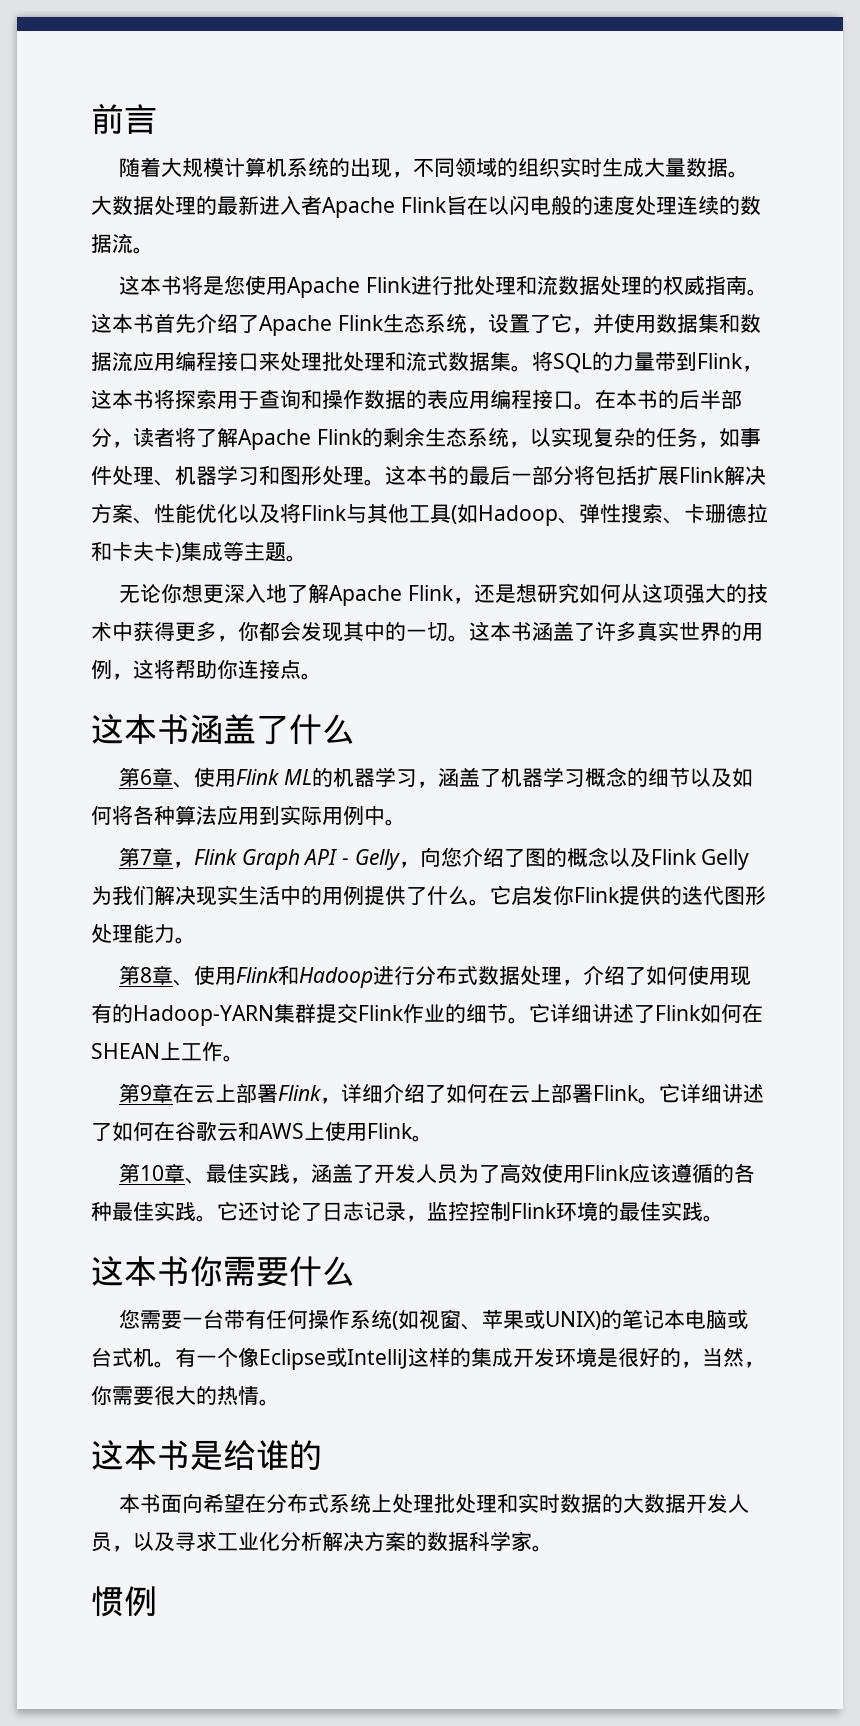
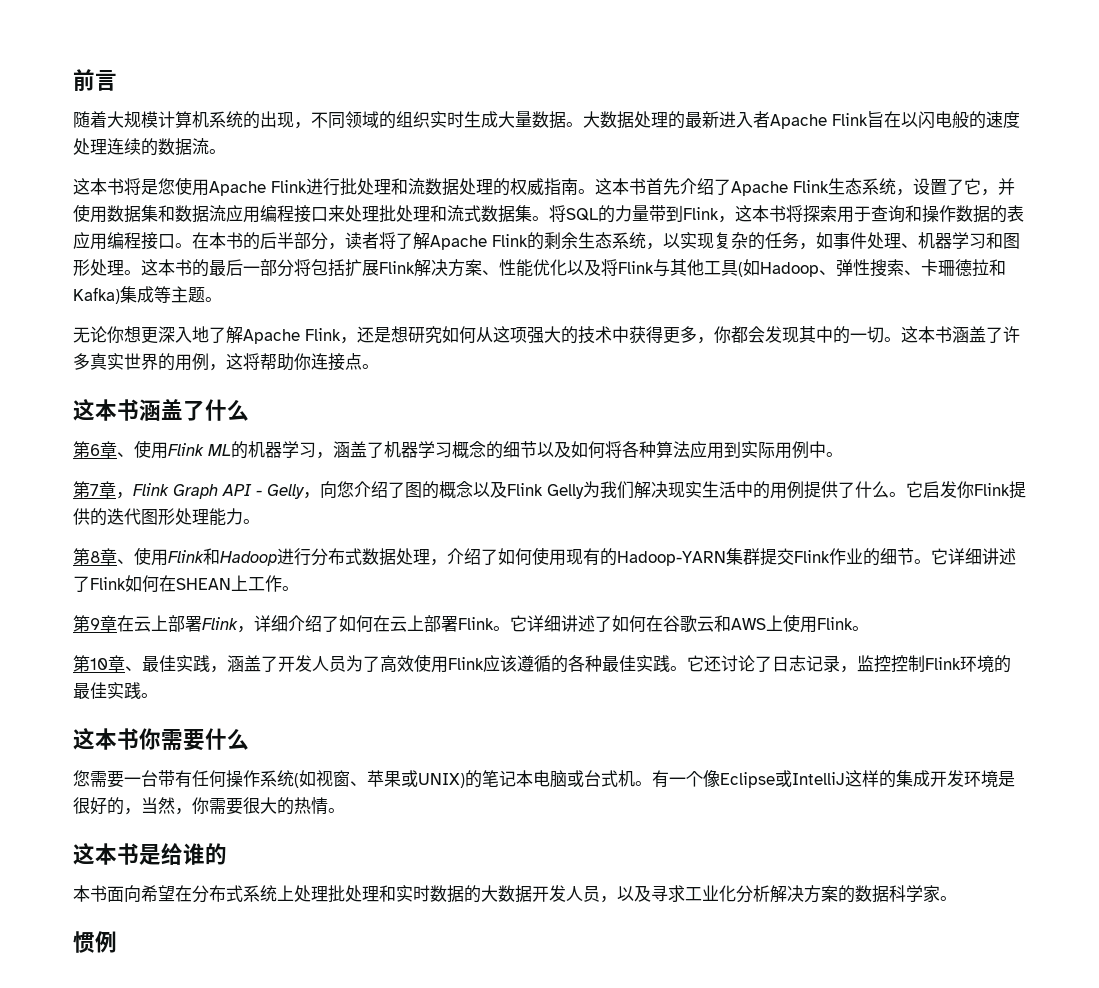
[112,542,181,562] 卡夫卡) -> [73,287,120,304] Kafka)

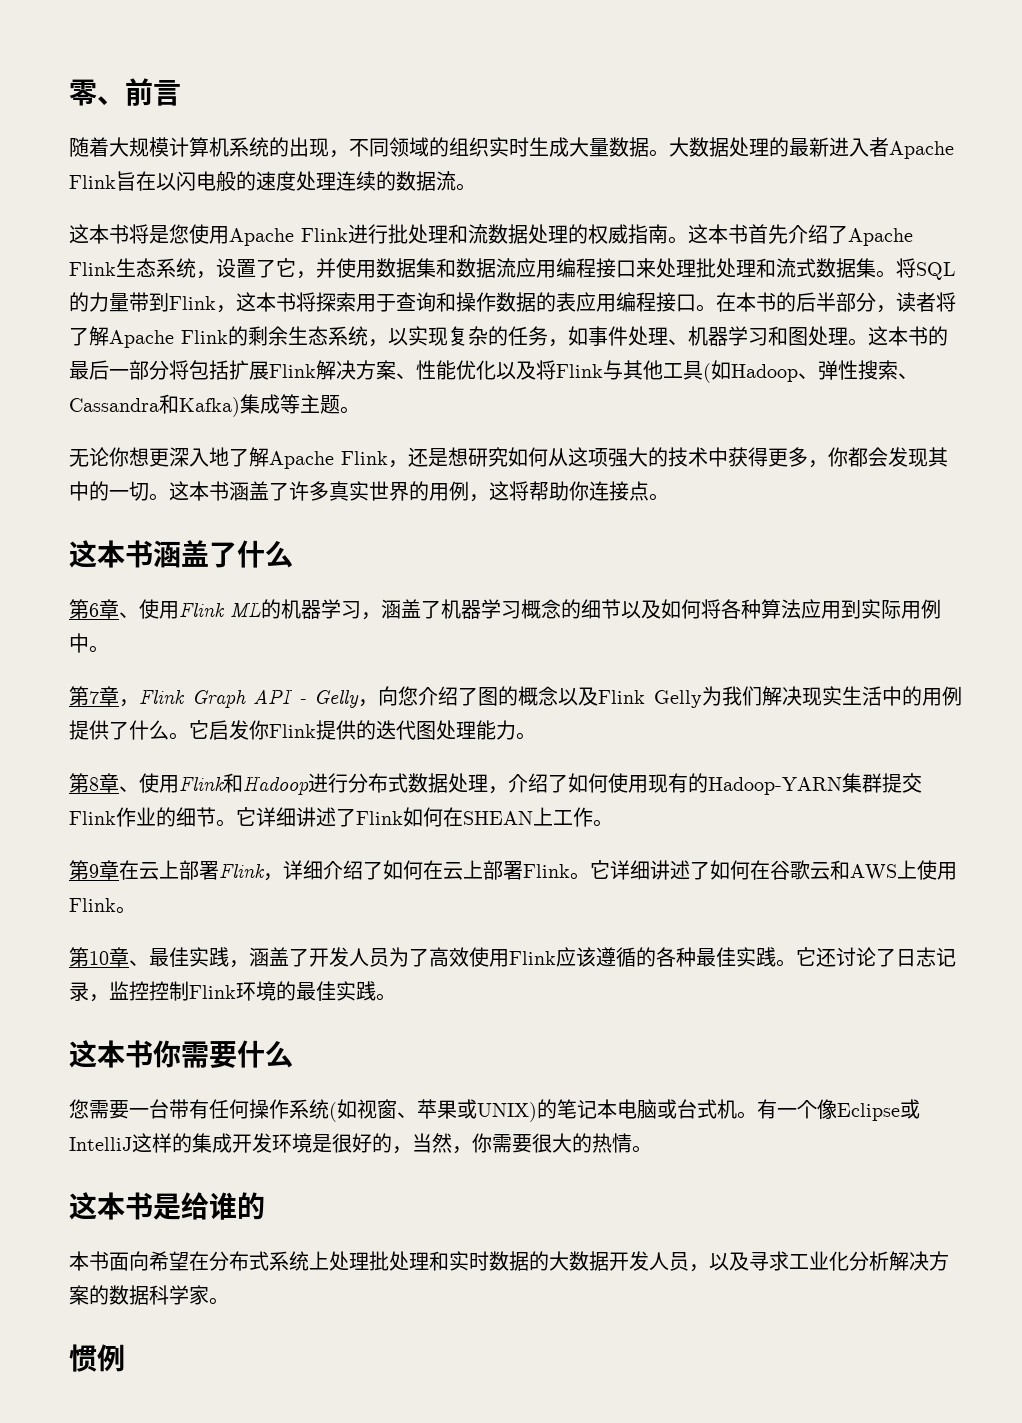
(73, 80) none -> [69,79,125,106] 零、
[73,259,90,276] 形 -> (808, 336) none
[921,259,989,277] 卡珊德拉 -> [69,398,159,412] Cassandra
[158,508,175,525] 形 -> (436, 730) none

